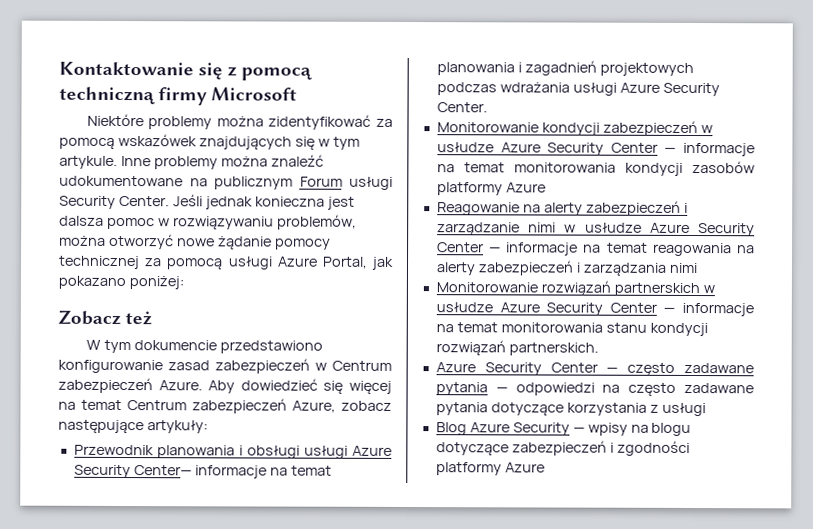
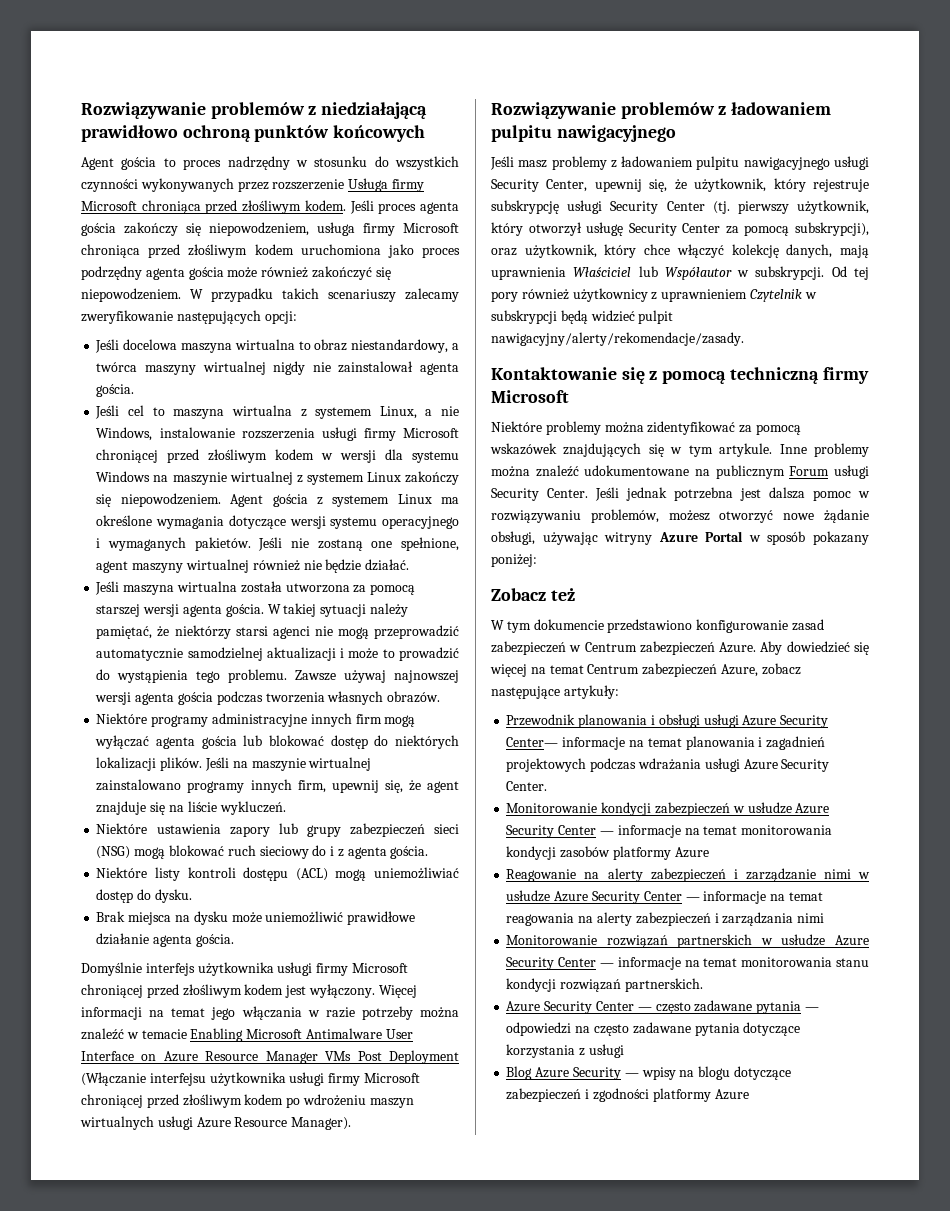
(59, 68) none -> [81,102,428,119] [81,125,426,142] [81,156,459,170] [81,178,424,192] [81,200,460,214] [81,222,459,236] [81,244,460,258] [81,266,391,280] [81,288,459,302] [81,310,297,324] [95,339,460,353] [96,361,460,375] [96,384,135,397] [95,405,459,419] [96,427,459,441] [96,449,459,463] [96,471,459,485] [96,493,459,507] [96,515,459,529] [96,537,459,551] [96,559,410,573] [95,581,416,595] [96,603,408,617] [96,625,459,639] [96,647,459,661] [96,669,459,683] [95,691,441,705] [96,713,416,727] [95,735,459,749] [96,757,372,771] [96,779,459,793] [96,801,286,815] [96,823,459,837] [96,845,429,859] [96,867,459,881] [96,889,192,903] [96,911,416,925] [96,933,234,947] [81,962,408,976] [81,984,417,998] [81,1006,459,1020] [81,1028,413,1042] [81,1050,459,1064] [81,1072,420,1086] [81,1094,414,1108] [80,1116,352,1130] [491,102,832,119] [491,125,676,142] [490,156,869,170] [491,178,869,192] [491,200,869,214] [491,222,869,236] [491,244,869,258] [491,266,869,280] [491,288,817,302] [491,310,674,324] [491,332,744,346] Rozwiązywanie problemów z niedziałającą prawidłowo ochroną punktów końcowych // Agent gościa to proces nadrzędny w stosunku do wszystkich czynności wykonywanych przez rozszerzenie Usługa firmy Microsoft chroniąca przed złośliwym kodem. Jeśli proces agenta gościa zakończy się niepowodzeniem, usługa firmy Microsoft chroniąca przed złośliwym kodem uruchomiona jako proces podrzędny agenta gościa może również zakończyć się niepowodzeniem. W przypadku takich scenariuszy zalecamy zweryfikowanie następujących opcji: // Jeśli docelowa maszyna wirtualna to obraz niestandardowy, a twórca maszyny wirtualnej nigdy nie zainstalował agenta gościa. // Jeśli cel to maszyna wirtualna z systemem Linux, a nie Windows, instalowanie rozszerzenia usługi firmy Microsoft chroniącej przed złośliwym kodem w wersji dla systemu Windows na maszynie wirtualnej z systemem Linux zakończy się niepowodzeniem. Agent gościa z systemem Linux ma określone wymagania dotyczące wersji systemu operacyjnego i wymaganych pakietów. Jeśli nie zostaną one spełnione, agent maszyny wirtualnej również nie będzie działać. // Jeśli maszyna wirtualna została utworzona za pomocą starszej wersji agenta gościa. W takiej sytuacji należy pamiętać, że niektórzy starsi agenci nie mogą przeprowadzić automatycznie samodzielnej aktualizacji i może to prowadzić do wystąpienia tego problemu. Zawsze używaj najnowszej wersji agenta gościa podczas tworzenia własnych obrazów. // Niektóre programy administracyjne innych firm mogą wyłączać agenta gościa lub blokować dostęp do niektórych lokalizacji plików. Jeśli na maszynie wirtualnej zainstalowano programy innych firm, upewnij się, że agent znajduje się na liście wykluczeń. // Niektóre ustawienia zapory lub grupy zabezpieczeń sieci (NSG) mogą blokować ruch sieciowy do i z agenta gościa. // Niektóre listy kontroli dostępu (ACL) mogą uniemożliwiać dostęp do dysku. // Brak miejsca na dysku może uniemożliwić prawidłowe działanie agenta gościa. // Domyślnie interfejs użytkownika usługi firmy Microsoft chroniącej przed złośliwym kodem jest wyłączony. Więcej informacji na temat jego włączania w razie potrzeby można znaleźć w temacie Enabling Microsoft Antimalware User Interface on Azure Resource Manager VMs Post Deployment (Włączanie interfejsu użytkownika usługi firmy Microsoft chroniącej przed złośliwym kodem po wdrożeniu maszyn wirtualnych usługi Azure Resource Manager). // Rozwiązywanie problemów z ładowaniem pulpitu nawigacyjnego // Jeśli masz problemy z ładowaniem pulpitu nawigacyjnego usługi Security Center, upewnij się, że użytkownik, który rejestruje subskrypcję usługi Security Center (tj. pierwszy użytkownik, który otworzył usługę Security Center za pomocą subskrypcji), oraz użytkownik, który chce włączyć kolekcję danych, mają uprawnienia Właściciel lub Współautor w subskrypcji. Od tej pory również użytkownicy z uprawnieniem Czytelnik w subskrypcji będą widzieć pulpit nawigacyjny/alerty/rekomendacje/zasady. //
[254,196,325,207] konieczna -> [674,487,733,501] potrzebna
[59,235,106,246] można -> [668,510,710,521] możesz
[274,238,331,250] [58,255,394,270] [58,275,126,290] pomocy technicznej za pomocą usługi Azure Portal, jak pokazano -> [491,531,869,545] obsługi, używając witryny Azure Portal w sposób pokazany

